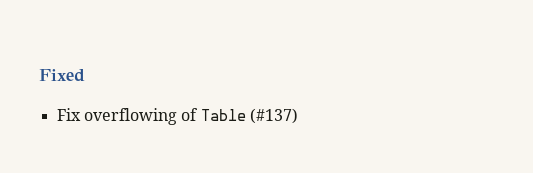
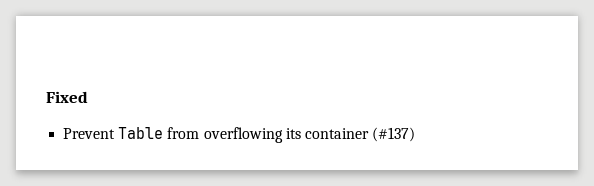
[56,108,246,125] Fix overflowing of Table -> [63,127,369,143] Prevent Table from overflowing its container

